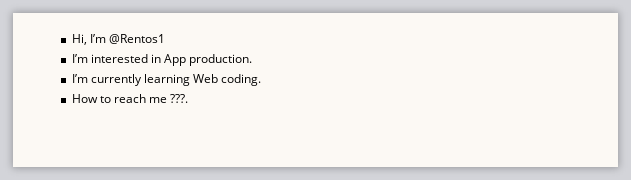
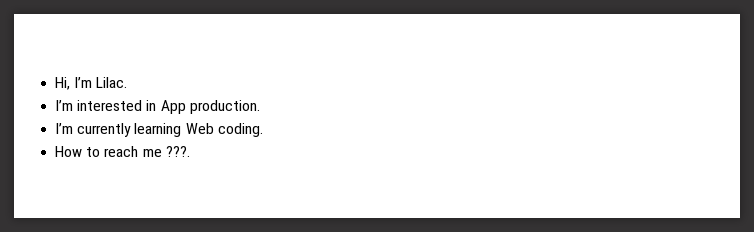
[108,34,165,44] @Rentos1 -> [96,77,128,88] Lilac.

